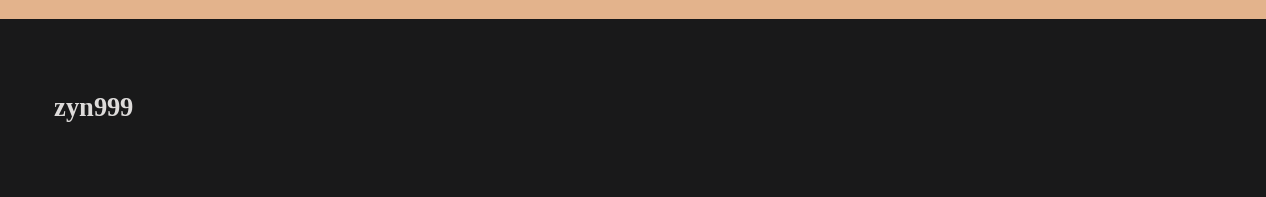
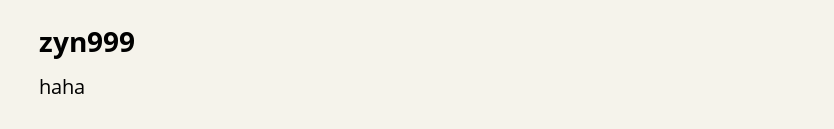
(133, 110) none -> [39,79,85,94] // haha

